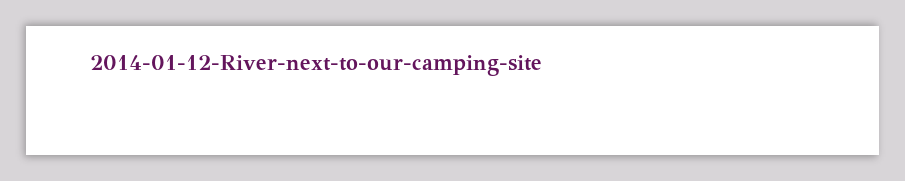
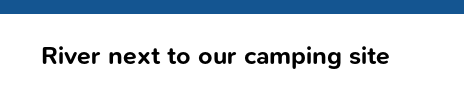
[90,55,542,76] 2014-01-12-River-next-to-our-camping-site -> [41,46,390,69] River next to our camping site

